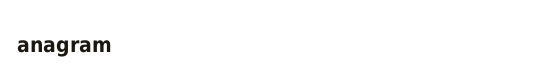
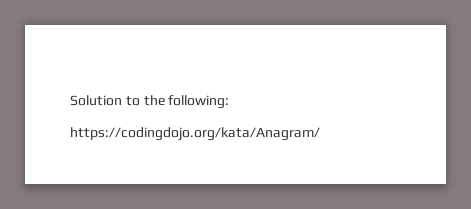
[17,40,112,57] anagram -> [70,95,230,109] [70,127,320,141] Solution to the following: // https://codingdojo.org/kata/Anagram/

